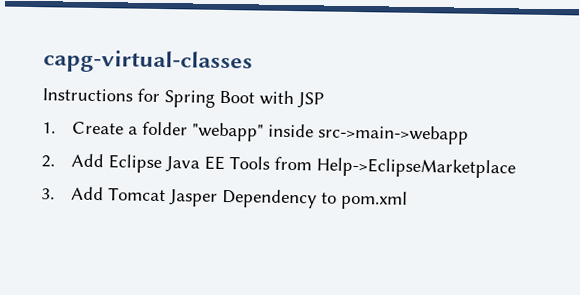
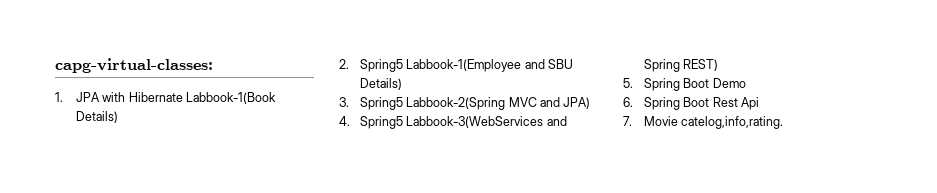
[43,49,253,75] [42,88,324,109] [42,121,469,145] [41,153,516,179] [41,186,408,210] capg-virtual-classes // Instructions for Spring Boot with JSP // 1. Create a folder "webapp" inside src->main->webapp // 2. Add Eclipse Java EE Tools from Help->EclipseMarketplace // 3. Add Tomcat Jasper Dependency to pom.xml -> [55,58,213,73] [55,92,276,104] [75,111,118,123] [339,59,573,72] [359,78,402,90] [339,97,591,110] [339,116,567,129] [643,59,719,72] [623,78,746,91] [623,97,759,110] [623,116,784,129] capg-virtual-classes: // 1. JPA with Hibernate Labbook-1(Book Details) // 2. Spring5 Labbook-1(Employee and SBU Details) // 3. Spring5 Labbook-2(Spring MVC and JPA) // 4. Spring5 Labbook-3(WebServices and Spring REST) // 5. Spring Boot Demo // 6. Spring Boot Rest Api // 7. Movie catelog,info,rating.

